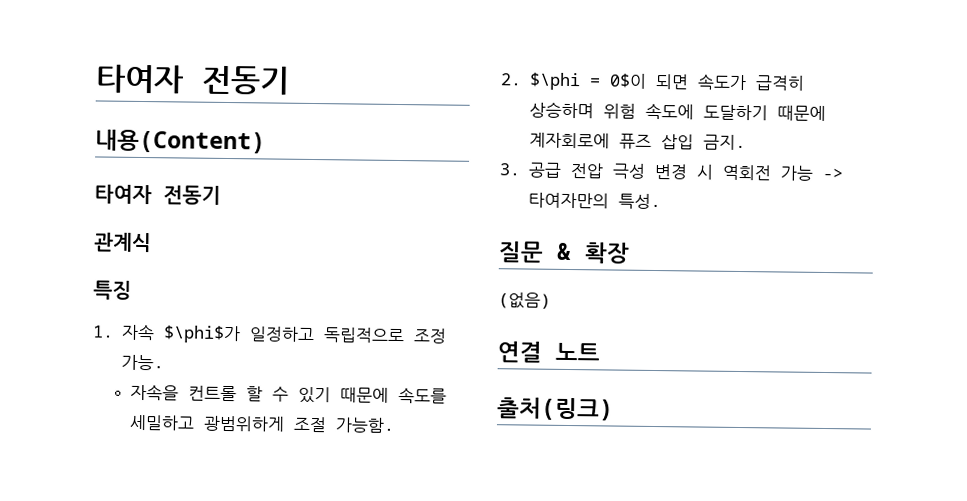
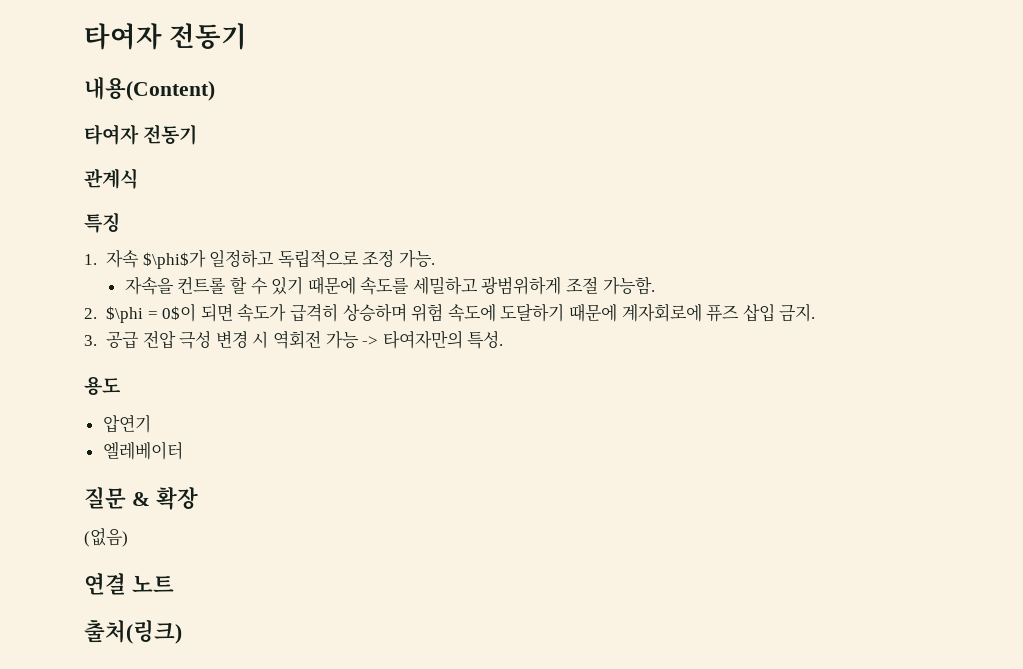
(661, 201) none -> [84,377,121,395] [102,414,151,433] [102,441,183,460] // 용도 // 압연기 // 엘레베이터

